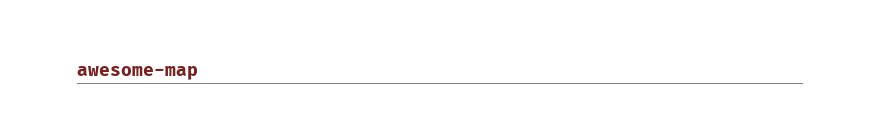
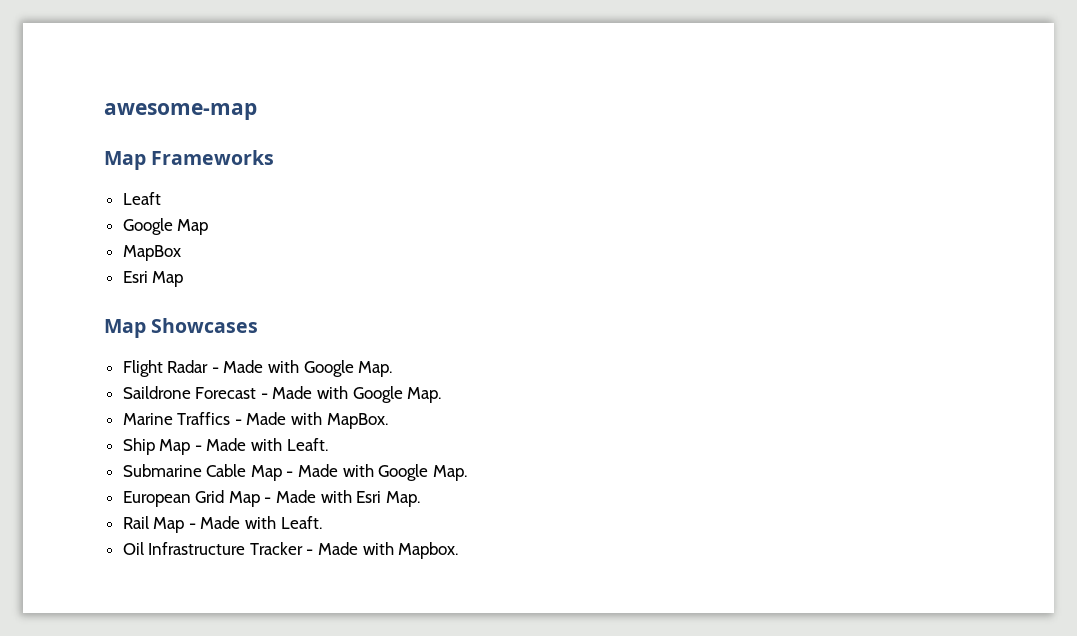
(198, 73) none -> [104,150,275,170] [122,192,161,205] [122,218,209,235] [122,245,181,261] [122,271,184,287] [104,318,259,338] [122,360,393,377] [122,386,442,403] [122,412,388,429] [122,438,328,455] [122,464,467,481] [122,490,420,507] [122,516,322,533] [122,542,459,559] // Map Frameworks // Leaft // Google Map // MapBox // Esri Map // Map Showcases // Flight Radar - Made with Google Map. // Saildrone Forecast - Made with Google Map. // Marine Traffics - Made with MapBox. // Ship Map - Made with Leaft. // Submarine Cable Map - Made with Google Map. // European Grid Map - Made with Esri Map. // Rail Map - Made with Leaft. // Oil Infrastructure Tracker - Made with Mapbox.

